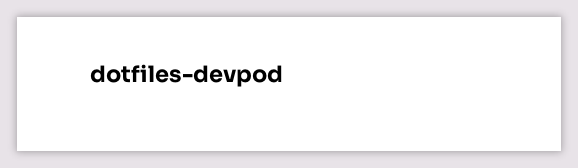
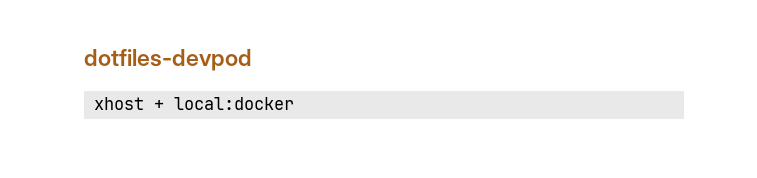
(283, 75) none -> [93,97,294,110] // xhost + local:docker

